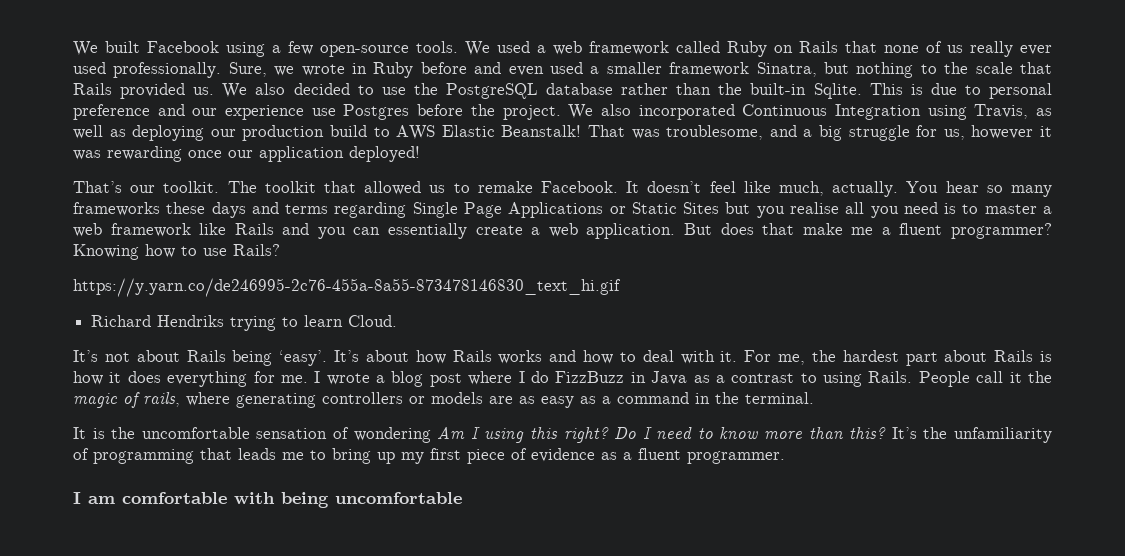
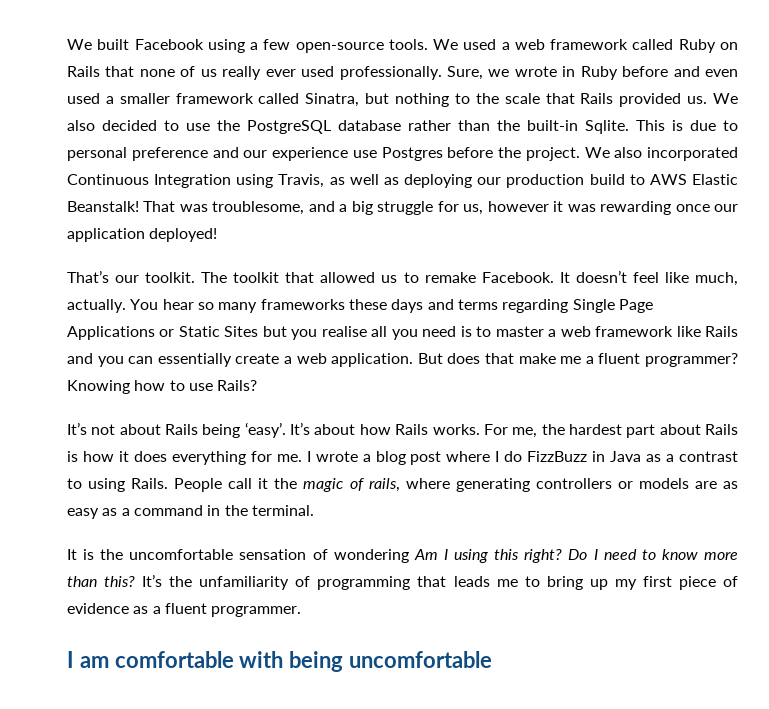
(750, 69) none -> [258,93,300,104] called
[73,278,621,297] [91,315,398,331] // https://y.yarn.co/de246995-2c76-455a-8a55-873478146830_text_hi.gif // Richard Hendriks trying to learn Cloud. -> (258, 385) none
[498,350,738,364] works and how to deal with it. -> [432,424,480,435] works.

